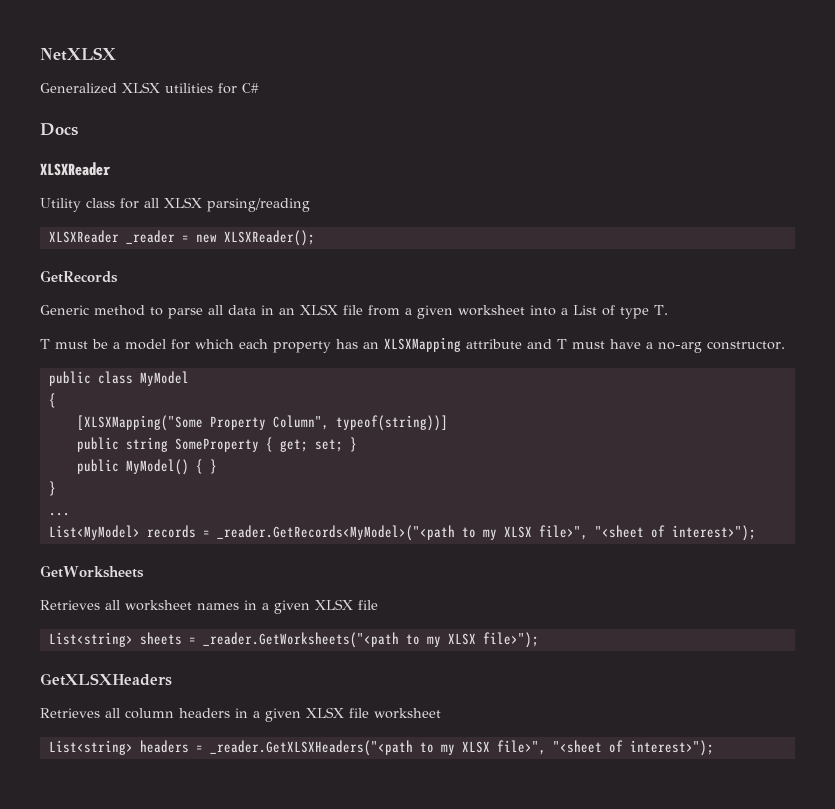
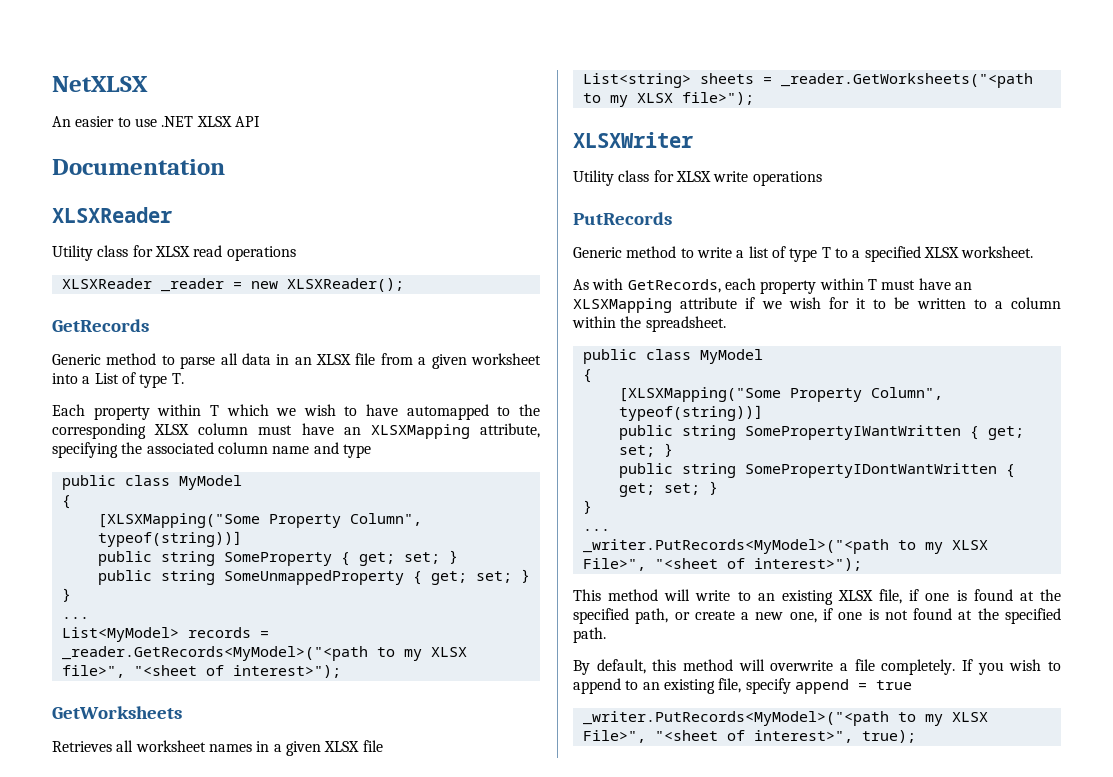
[40,82,259,94] [40,123,78,136] Generalized XLSX utilities for C# // Docs -> [52,116,260,127] [52,159,225,175] An easier to use .NET XLSX API // Documentation
[144,197,310,212] all XLSX parsing/reading -> [154,245,296,261] XLSX read operations
[40,337,785,353] T must be a model for which each property has an XLSXMapping attribute and T must have a no-arg constructor. -> [52,404,540,420] [52,423,540,439] [52,442,371,458] Each property within T which we wish to have automapped to the corresponding XLSX column must have an XLSXMapping attribute, specifying the associated column name and type
[125,459,203,475] MyModel() { -> [160,570,512,585] string SomeUnmappedProperty { get; set;
[40,673,172,686] [40,707,441,722] [48,740,714,756] GetXLSXHeaders // Retrieves all column headers in a given XLSX file worksheet // List<string> headers = _reader.GetXLSXHeaders("<path to my XLSX file>", "<sheet of interest>"); -> [573,132,693,148] [573,170,822,186] [573,212,672,225] [573,246,1034,262] [573,278,972,294] [573,297,1061,313] [572,316,726,332] [582,349,763,364] [582,369,592,383] [618,387,943,402] [618,405,763,421] [618,425,1024,440] [618,443,673,457] [618,463,1015,478] [618,481,718,497] [582,500,592,514] [582,529,610,531] [582,539,988,554] [582,558,862,571] [573,589,1062,605] [573,608,1061,624] [573,627,606,643] [573,659,1061,675] [573,678,912,694] [582,711,988,726] [582,730,916,743] XLSXWriter // Utility class for XLSX write operations // PutRecords // Generic method to write a list of type T to a specified XLSX worksheet. // As with GetRecords, each property within T must have an XLSXMapping attribute if we wish for it to be written to a column within the spreadsheet. // public class MyModel // { // [XLSXMapping("Some Property Column", typeof(string))] // public string SomePropertyIWantWritten { get; set; } // public string SomePropertyIDontWantWritten { get; set; } // } // ... // _writer.PutRecords<MyModel>("<path to my XLSX File>", "<sheet of interest>"); // This method will write to an existing XLSX file, if one is found at the specified path, or create a new one, if one is not found at the specified path. // By default, this method will overwrite a file completely. If you wish to append to an existing file, specify append = true // _writer.PutRecords<MyModel>("<path to my XLSX File>", "<sheet of interest>", true);

